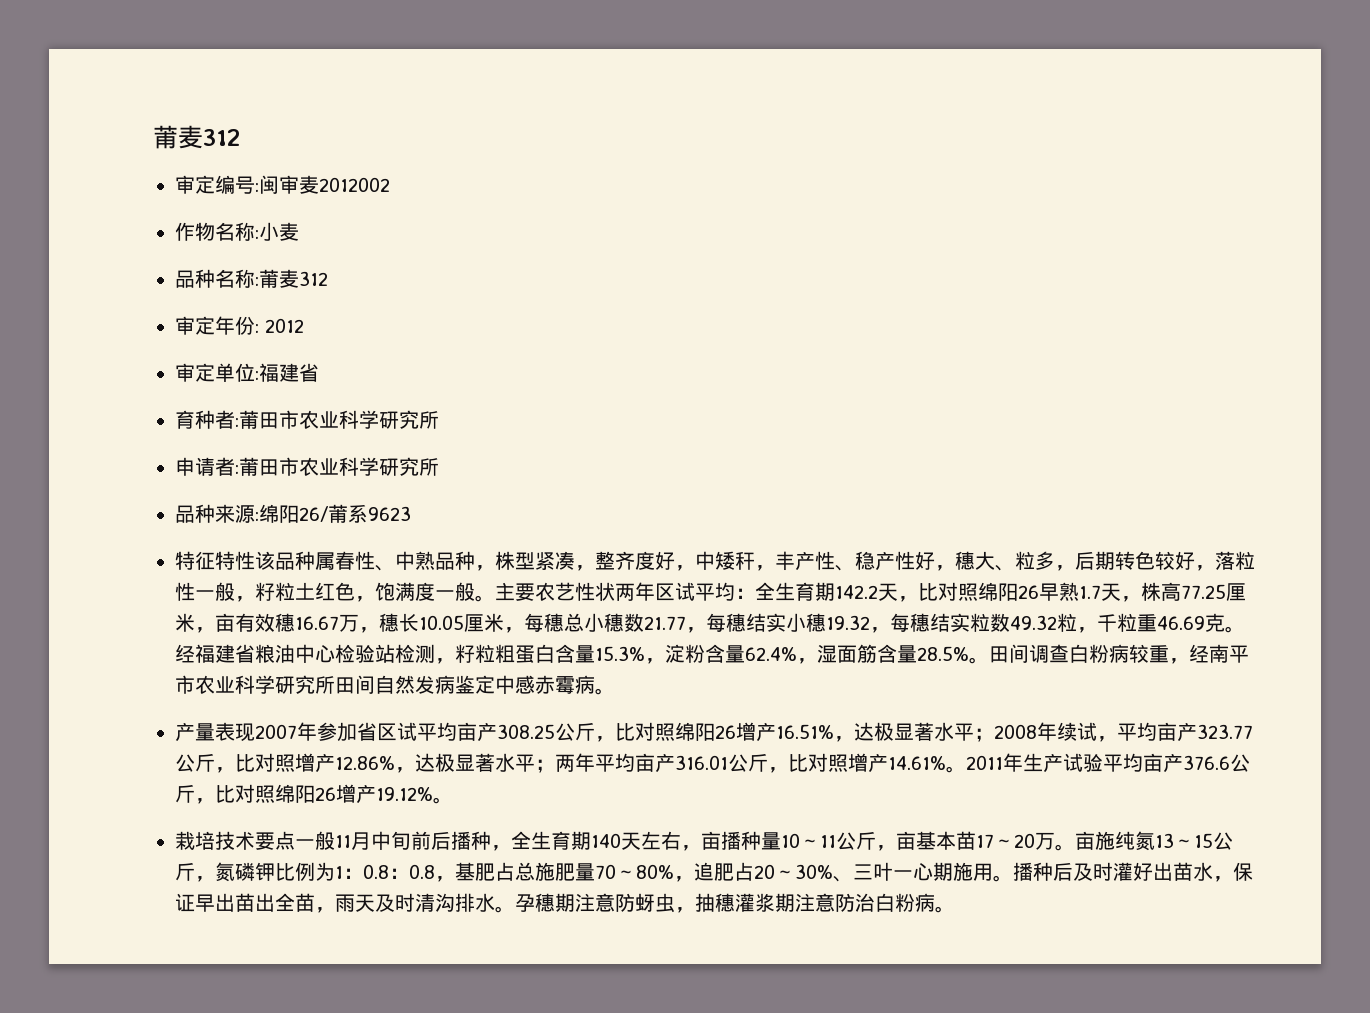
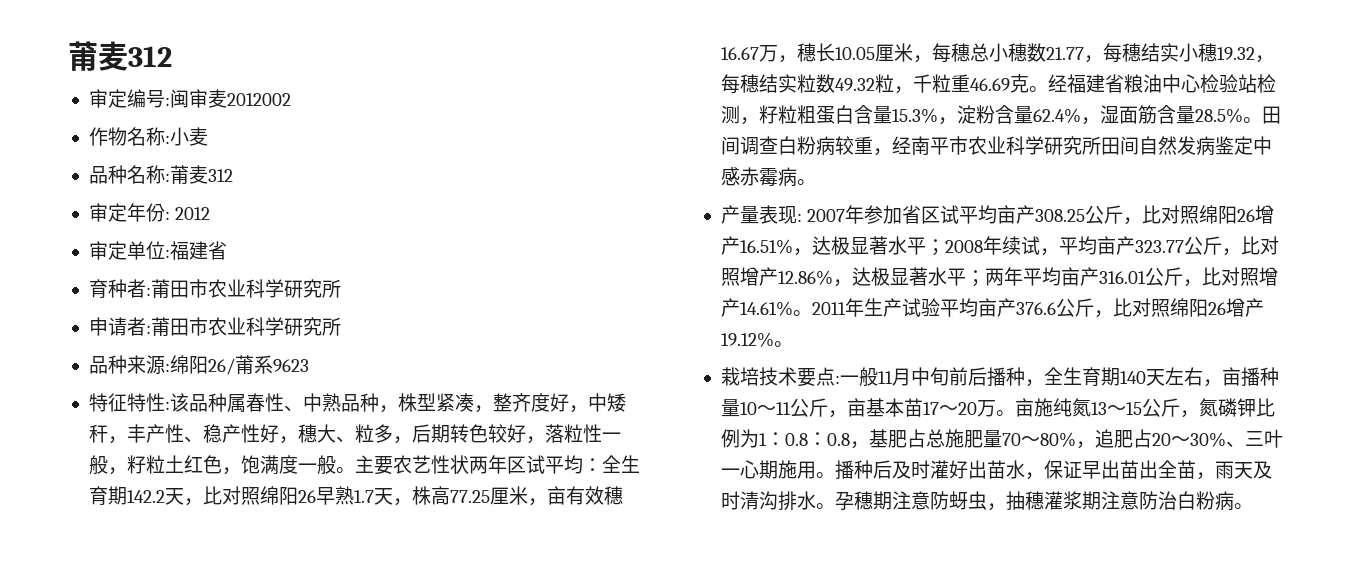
(255, 560) none -> [164,401,170,410] :
(255, 732) none -> [796,213,802,222] :
(295, 840) none -> [834,375,840,384] :

